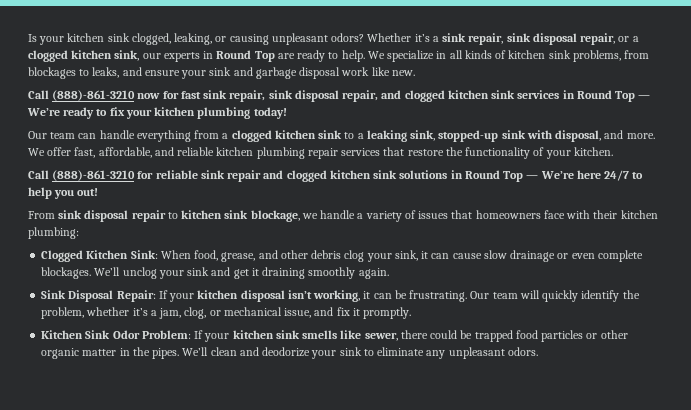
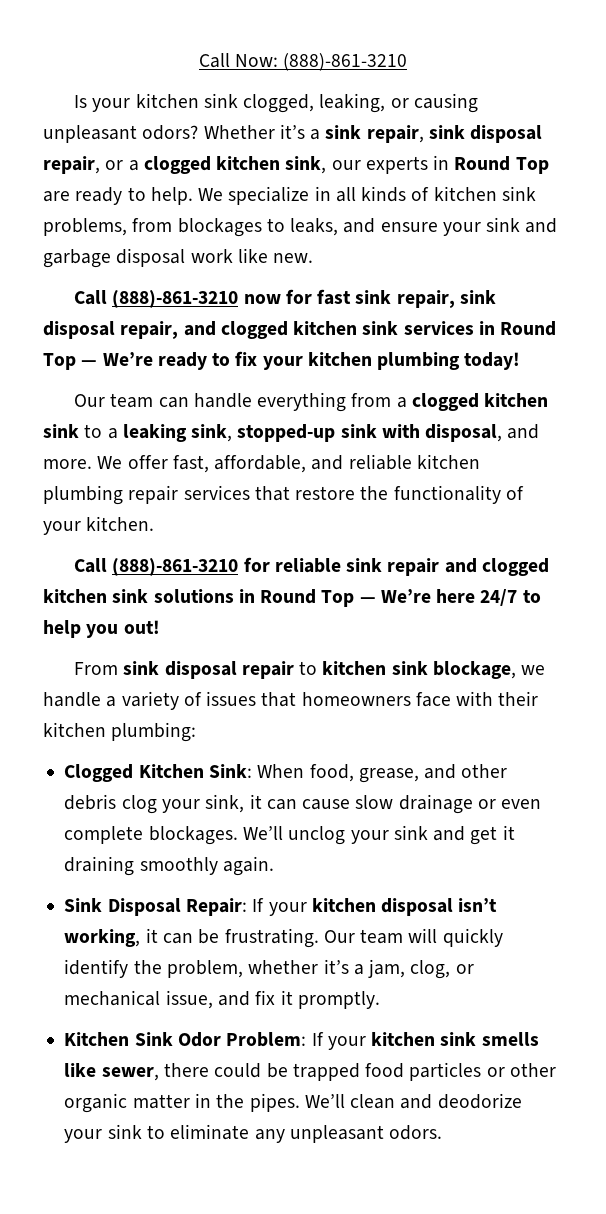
(28, 38) none -> [198,53,408,71] Call Now: (888)-861-3210 //

